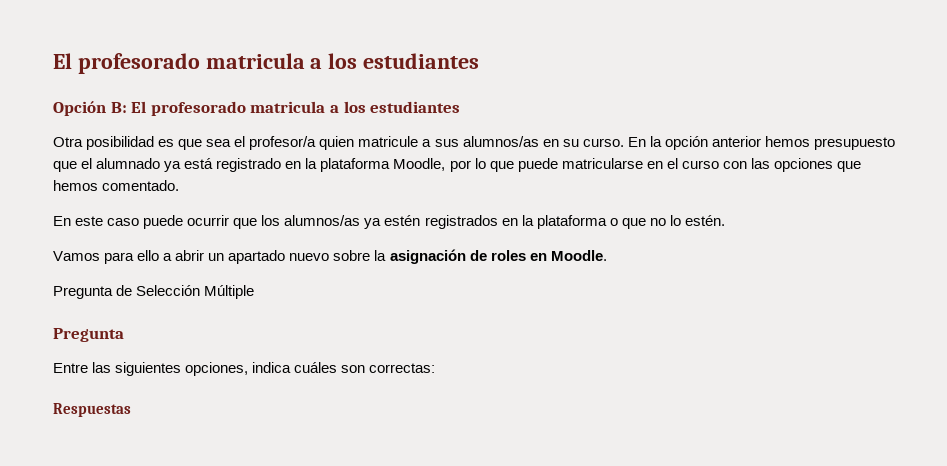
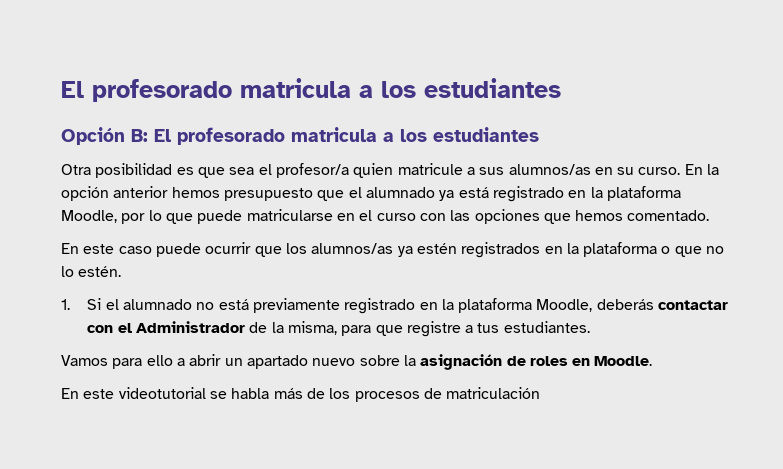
(725, 220) none -> [61,298,729,314] [87,321,590,337] // 1. Si el alumnado no está previamente registrado en la plataforma Moodle, deberás contactar con el Administrador de la misma, para que registre a tus estudiantes.
[53,285,255,299] [53,328,124,342] [53,362,436,376] [53,403,131,417] Pregunta de Selección Múltiple // Pregunta // Entre las siguientes opciones, indica cuáles son correctas: // Respuestas -> [61,387,541,402] En este videotutorial se habla más de los procesos de matriculación

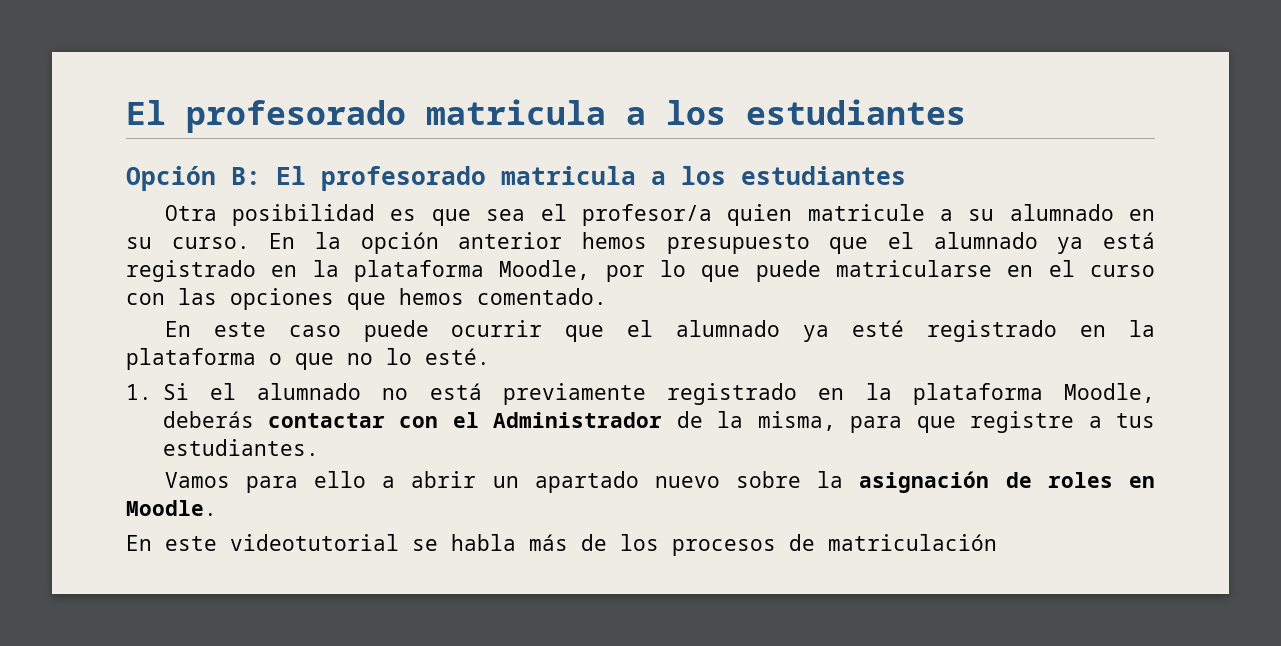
[479,164,591,175] sus alumnos/as -> [968,204,1114,221] su alumnado
[285,242,541,258] los alumnos/as ya estén registrados -> [627,320,1058,342] el alumnado ya esté registrado
[78,266,122,277] estén. -> [425,348,490,365] esté.

